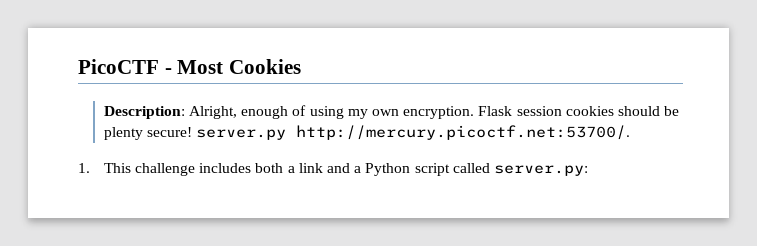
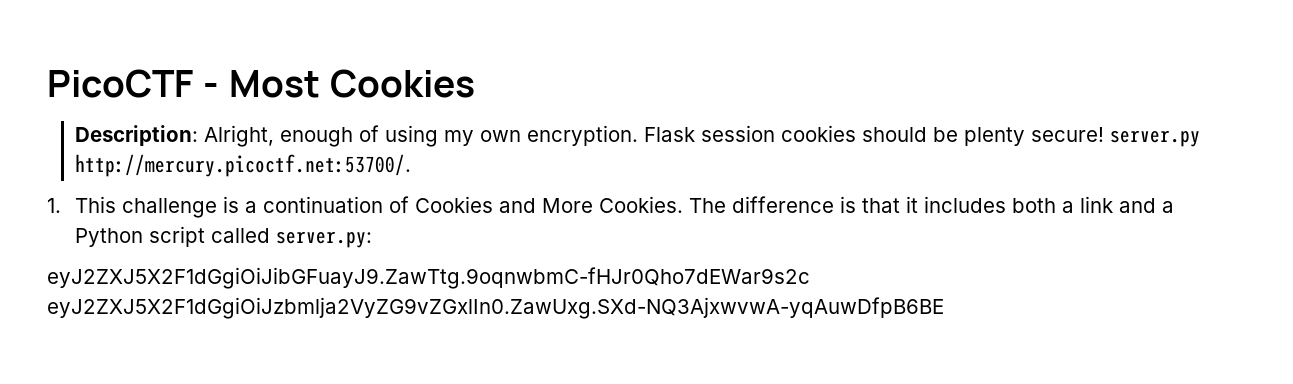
(196, 169) none -> [223,196,919,213] is a continuation of Cookies and More Cookies. The difference is that it
(588, 170) none -> [47,267,810,289] [47,297,944,319] // eyJ2ZXJ5X2F1dGgiOiJibGFuayJ9.ZawTtg.9oqnwbmC-fHJr0Qho7dEWar9s2c eyJ2ZXJ5X2F1dGgiOiJzbmlja2VyZG9vZGxlIn0.ZawUxg.SXd-NQ3AjxwvwA-yqAuwDfpB6BE

